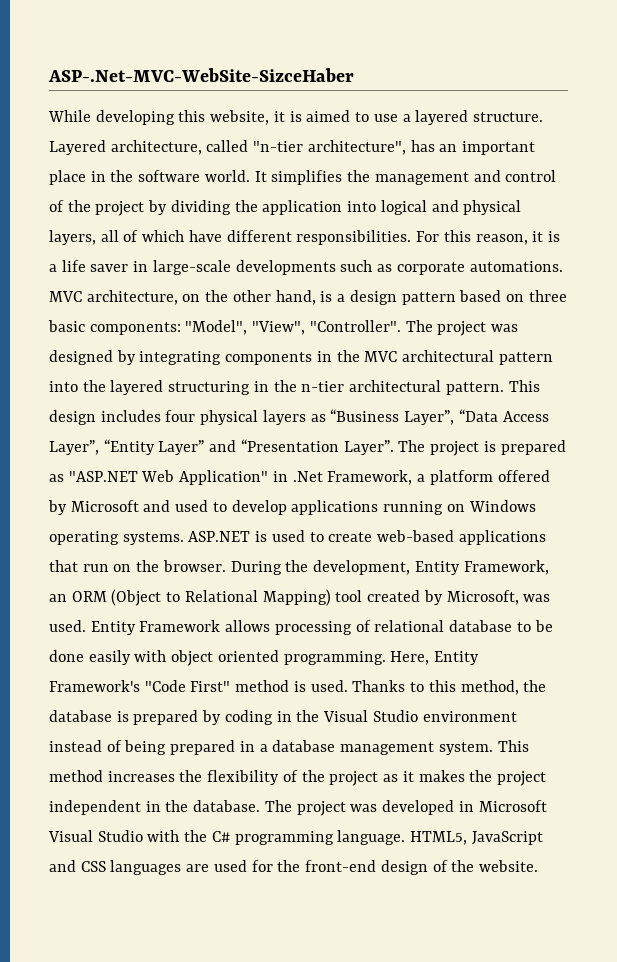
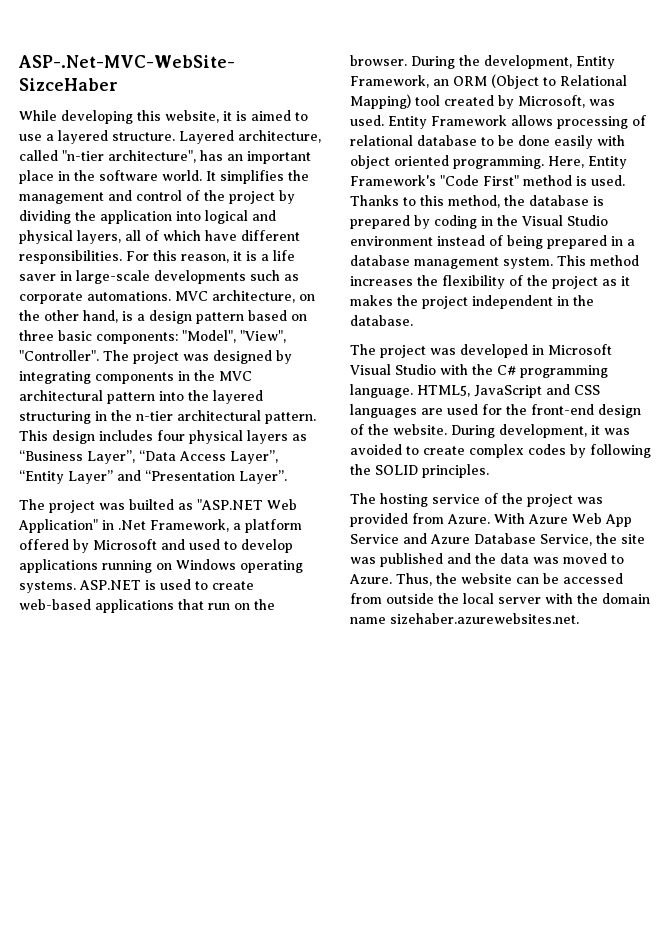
[398,440,566,456] The project is prepared -> [19,499,174,513] // The project was builted
(261, 806) none -> (413, 320) //
(538, 866) none -> [451,424,630,438] [350,444,651,458] [350,464,489,478] [350,493,603,507] [350,513,632,527] [350,533,645,546] [350,553,624,567] [349,573,623,586] [350,593,650,604] [350,613,579,624] During development, it was avoided to create complex codes by following the SOLID principles. // The hosting service of the project was provided from Azure. With Azure Web App Service and Azure Database Service, the site was published and the data was moved to Azure. Thus, the website can be accessed from outside the local server with the domain name sizehaber.azurewebsites.net.

